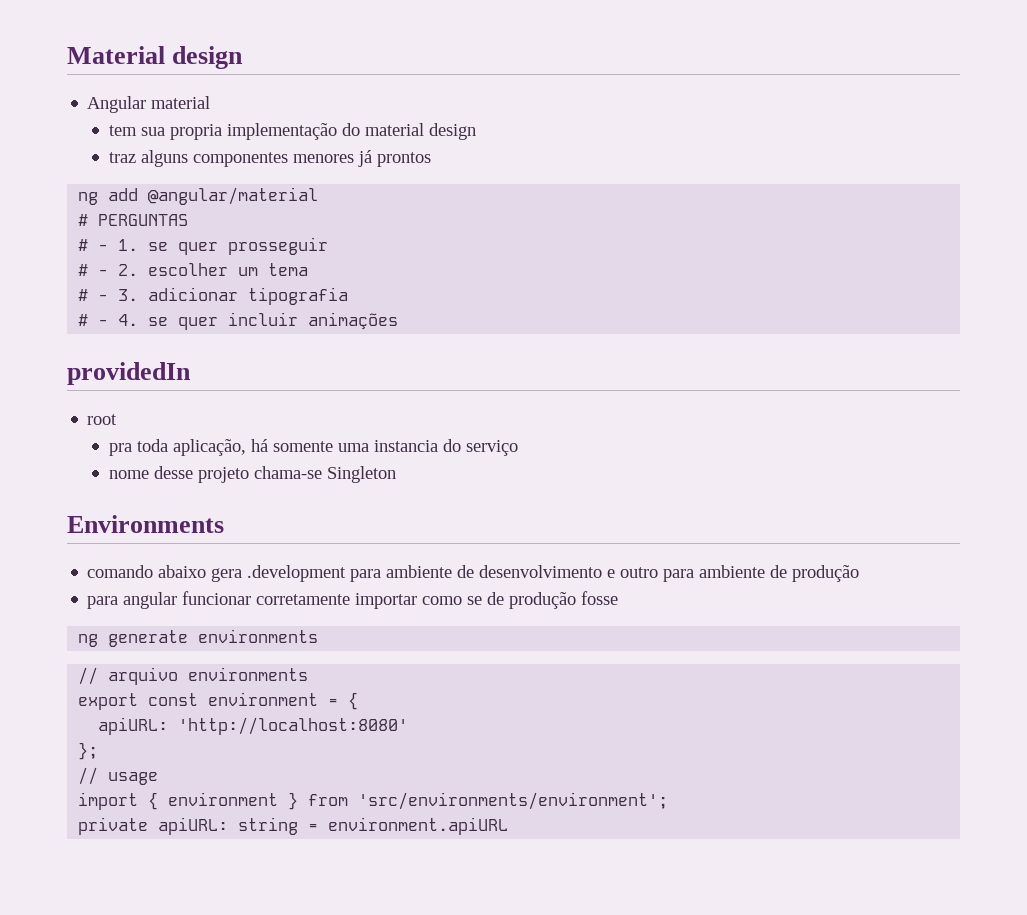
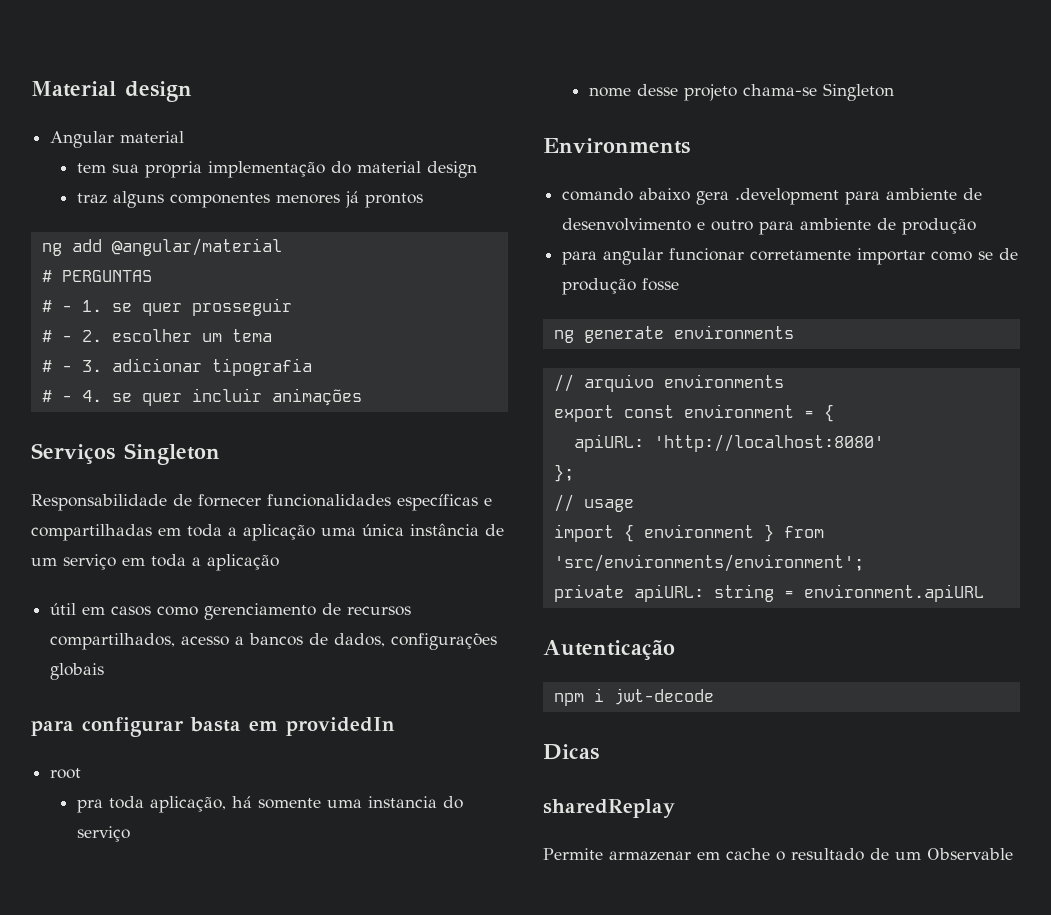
(399, 321) none -> [31,443,220,465] [31,494,492,511] [31,523,504,541] [31,554,279,571] [50,603,412,620] [50,633,498,650] [50,663,105,680] [31,717,278,737] Serviços Singleton // Responsabilidade de fornecer funcionalidades específicas e compartilhadas em toda a aplicação uma única instância de um serviço em toda a aplicação // útil em casos como gerenciamento de recursos compartilhados, acesso a bancos de dados, configurações globais // para configurar basta em
(509, 826) none -> [543,639,675,660] [553,688,714,706] [543,744,599,760] [543,799,675,818] [543,848,1013,861] // Autenticação // npm i jwt-decode // Dicas // sharedReplay // Permite armazenar em cache o resultado de um Observable

